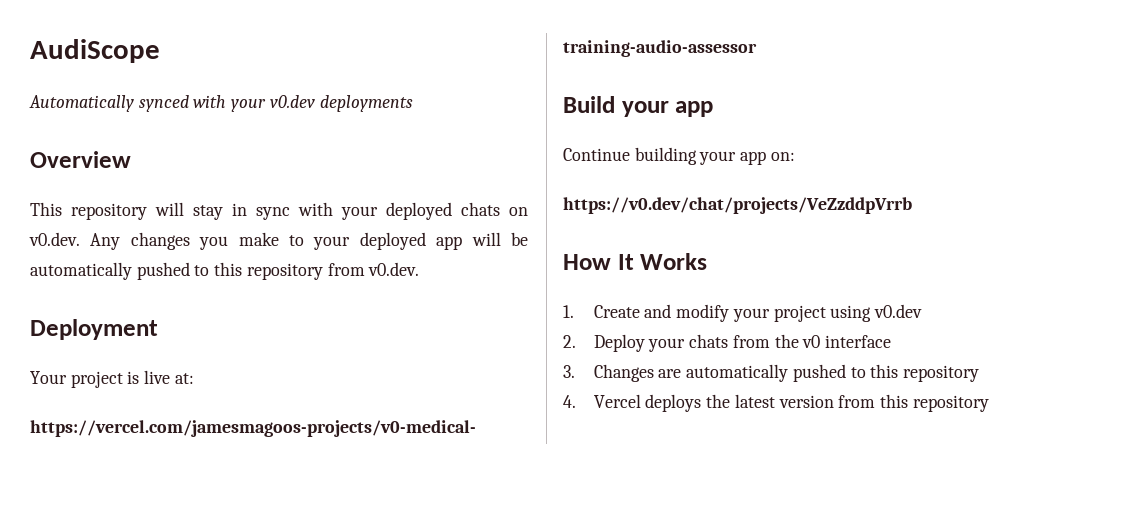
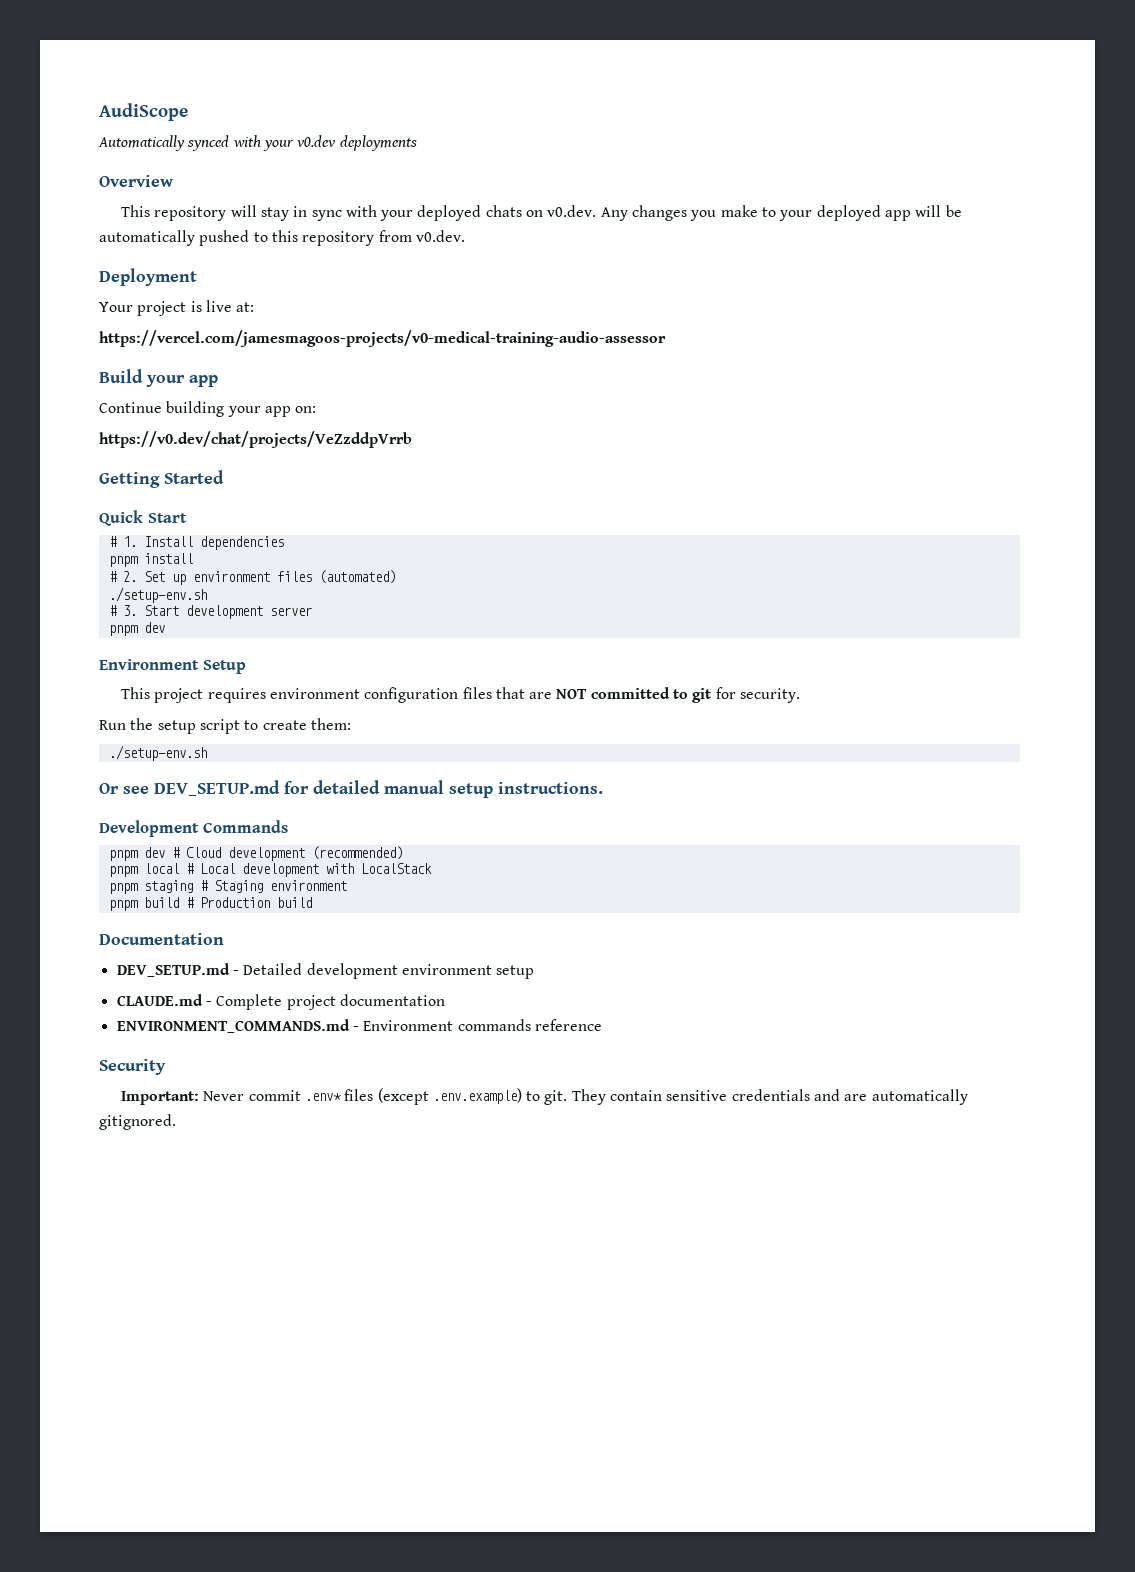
[563,253,708,270] [563,304,923,322] [563,334,892,352] [563,364,980,382] [563,394,989,412] How It Works // 1. Create and modify your project using v0.dev // 2. Deploy your chats from the v0 interface // 3. Changes are automatically pushed to this repository // 4. Vercel deploys the latest version from this repository -> [99,470,224,488] [99,510,187,526] [108,536,284,550] [108,553,193,567] [108,570,396,585] [108,587,207,603] [108,605,312,619] [108,622,165,636] [99,659,246,674] [120,687,801,703] [99,718,351,734] [108,745,207,761] [99,780,603,798] [99,820,288,837] [108,846,403,861] [108,863,432,877] [108,880,347,894] [108,897,312,911] [99,933,224,945] [116,963,535,979] [116,994,445,1010] [116,1019,602,1033] [99,1059,166,1075] [120,1088,968,1105] [99,1114,176,1130] Getting Started // Quick Start // # 1. Install dependencies // pnpm install // # 2. Set up environment files (automated) // ./setup-env.sh // # 3. Start development server // pnpm dev // Environment Setup // This project requires environment configuration files that are NOT committed to git for security. // Run the setup script to create them: // ./setup-env.sh // Or see DEV_SETUP.md for detailed manual setup instructions. // Development Commands // pnpm dev # Cloud development (recommended) // pnpm local # Local development with LocalStack // pnpm staging # Staging environment // pnpm build # Production build // Documentation // DEV_SETUP.md - Detailed development environment setup // CLAUDE.md - Complete project documentation // ENVIRONMENT_COMMANDS.md - Environment commands reference // Security // Important: Never commit .env* files (except .env.example) to git. They contain sensitive credentials and are automatically gitignored.

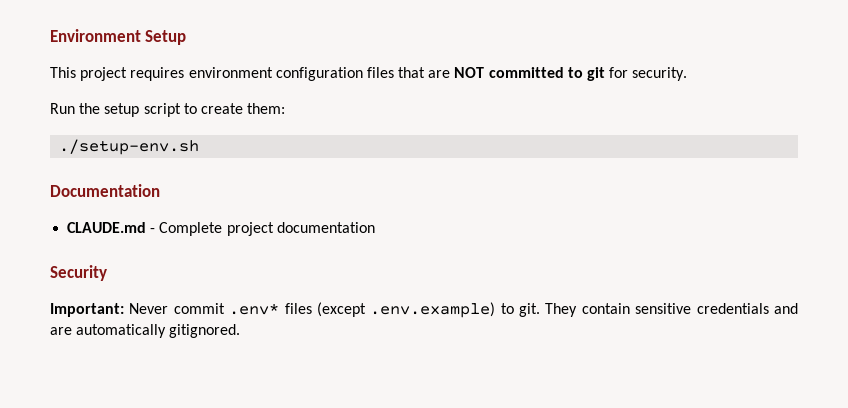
[99,103,188,121] [98,135,417,151] [99,175,173,187] [120,205,962,221] [99,230,465,246] [99,268,197,286] [99,300,255,316] [99,330,666,347] [99,369,218,387] [99,401,317,417] [99,431,412,448] [99,470,224,488] [99,510,187,526] [108,536,284,550] [108,553,193,567] [108,570,396,585] [108,587,207,603] [108,605,312,619] [108,622,165,636] AudiScope // Automatically synced with your v0.dev deployments // Overview // This repository will stay in sync with your deployed chats on v0.dev. Any changes you make to your deployed app will be automatically pushed to this repository from v0.dev. // Deployment // Your project is live at: // https://vercel.com/jamesmagoos-projects/v0-medical-training-audio-assessor // Build your app // Continue building your app on: // https://v0.dev/chat/projects/VeZzddpVrrb // Getting Started // Quick Start // # 1. Install dependencies // pnpm install // # 2. Set up environment files (automated) // ./setup-env.sh // # 3. Start development server // pnpm dev // -> (50, 35) none
[99,780,603,798] [99,820,288,837] [108,846,403,861] [108,863,432,877] [108,880,347,894] [108,897,312,911] [99,933,224,945] [116,963,535,979] Or see DEV_SETUP.md for detailed manual setup instructions. // Development Commands // pnpm dev # Cloud development (recommended) // pnpm local # Local development with LocalStack // pnpm staging # Staging environment // pnpm build # Production build // Documentation // DEV_SETUP.md - Detailed development environment setup -> [50,184,160,197] Documentation
[116,1019,602,1033] // ENVIRONMENT_COMMANDS.md - Environment commands reference -> (375, 227) none

